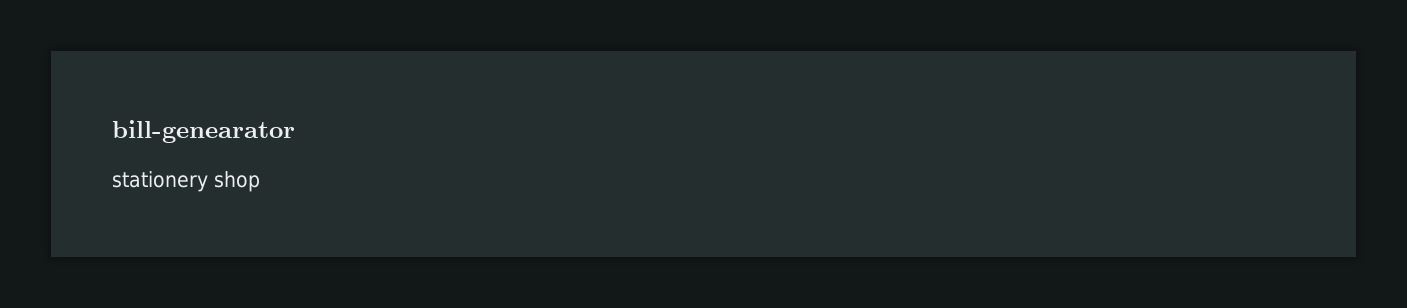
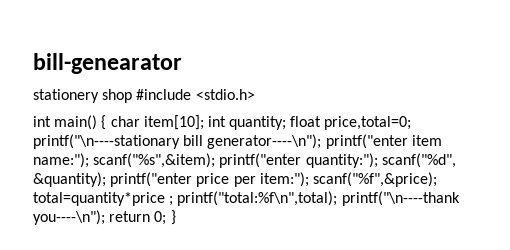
(260, 181) none -> [136,89,255,100] [33,115,412,130] [33,134,442,149] [33,153,456,168] [33,172,437,187] [33,191,460,206] [33,210,176,225] #include <stdio.h> // int main() { char item[10]; int quantity; float price,total=0; printf("\n----stationary bill generator----\n"); printf("enter item name:"); scanf("%s",&item); printf("enter quantity:"); scanf("%d", &quantity); printf("enter price per item:"); scanf("%f",&price); total=quantity*price ; printf("total:%f\n",total); printf("\n----thank you----\n"); return 0; }

